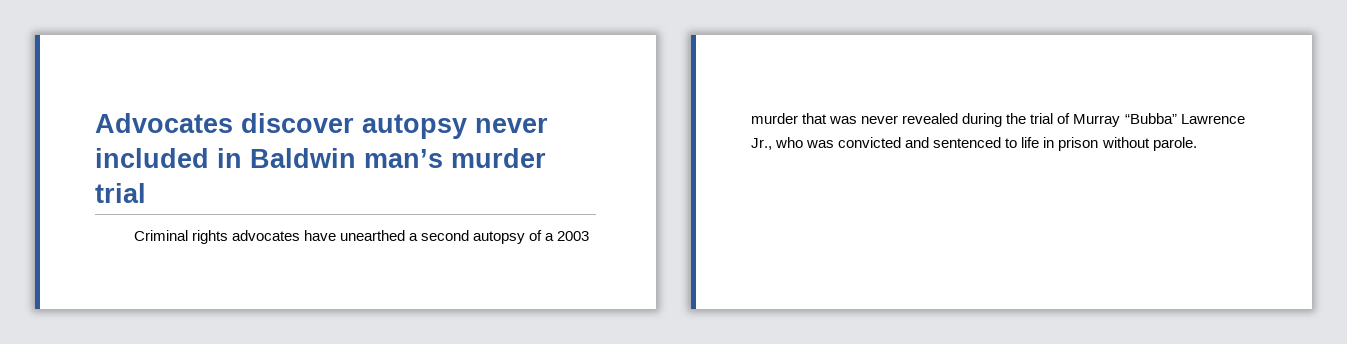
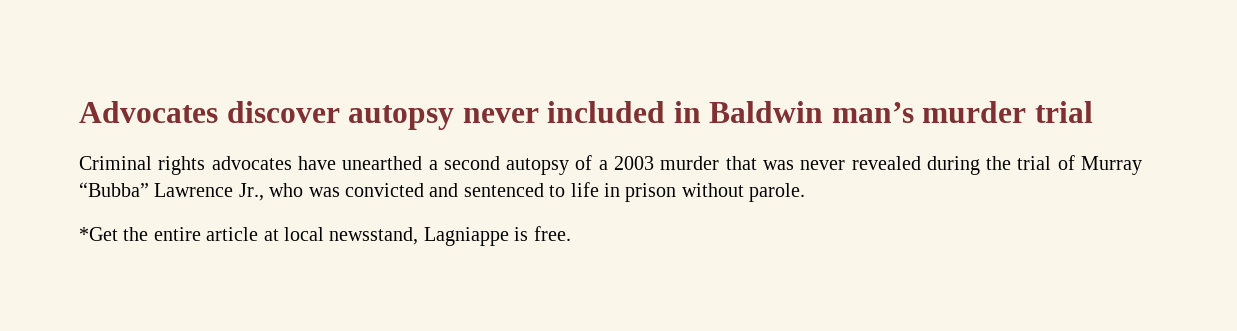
(1197, 144) none -> [79,226,571,246] // *Get the entire article at local newsstand, Lagniappe is free.

